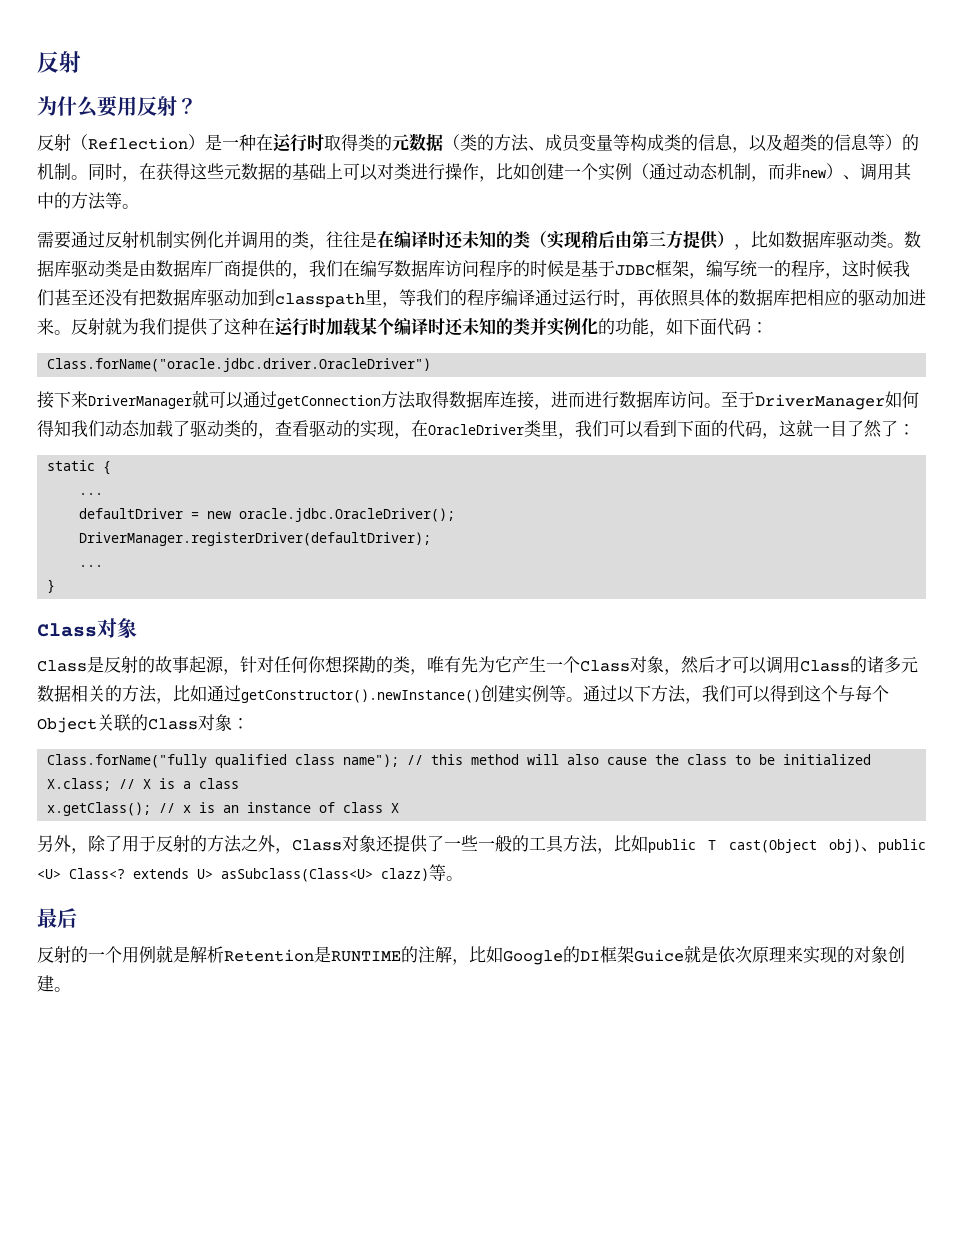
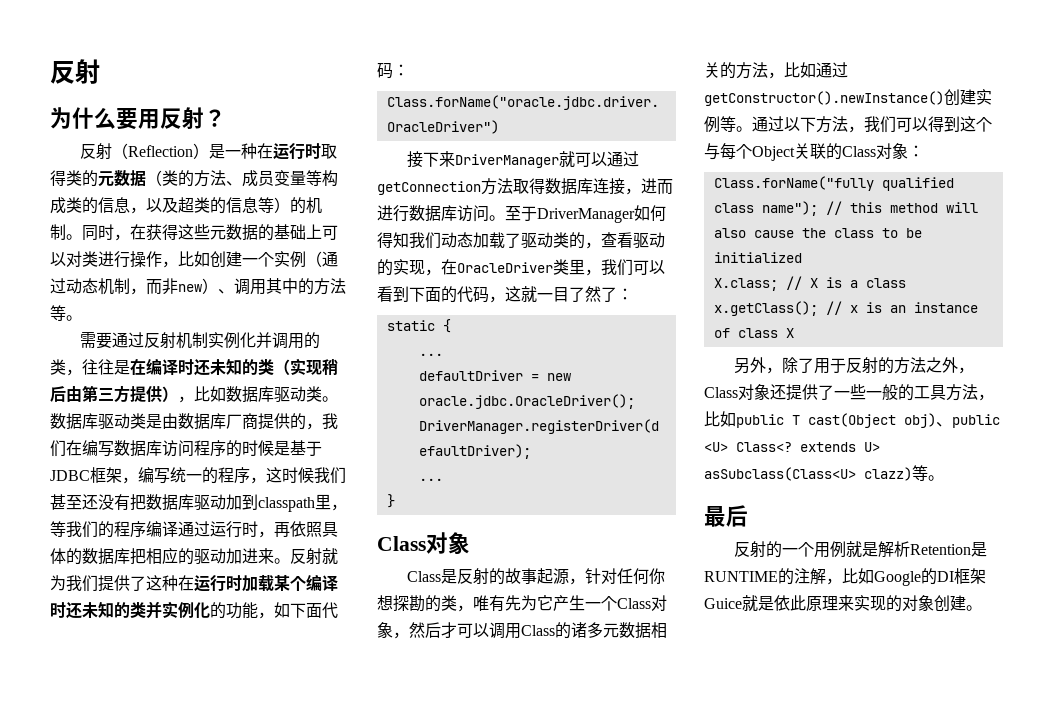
[735,946,752,963] 次 -> [790,595,806,611] 此

